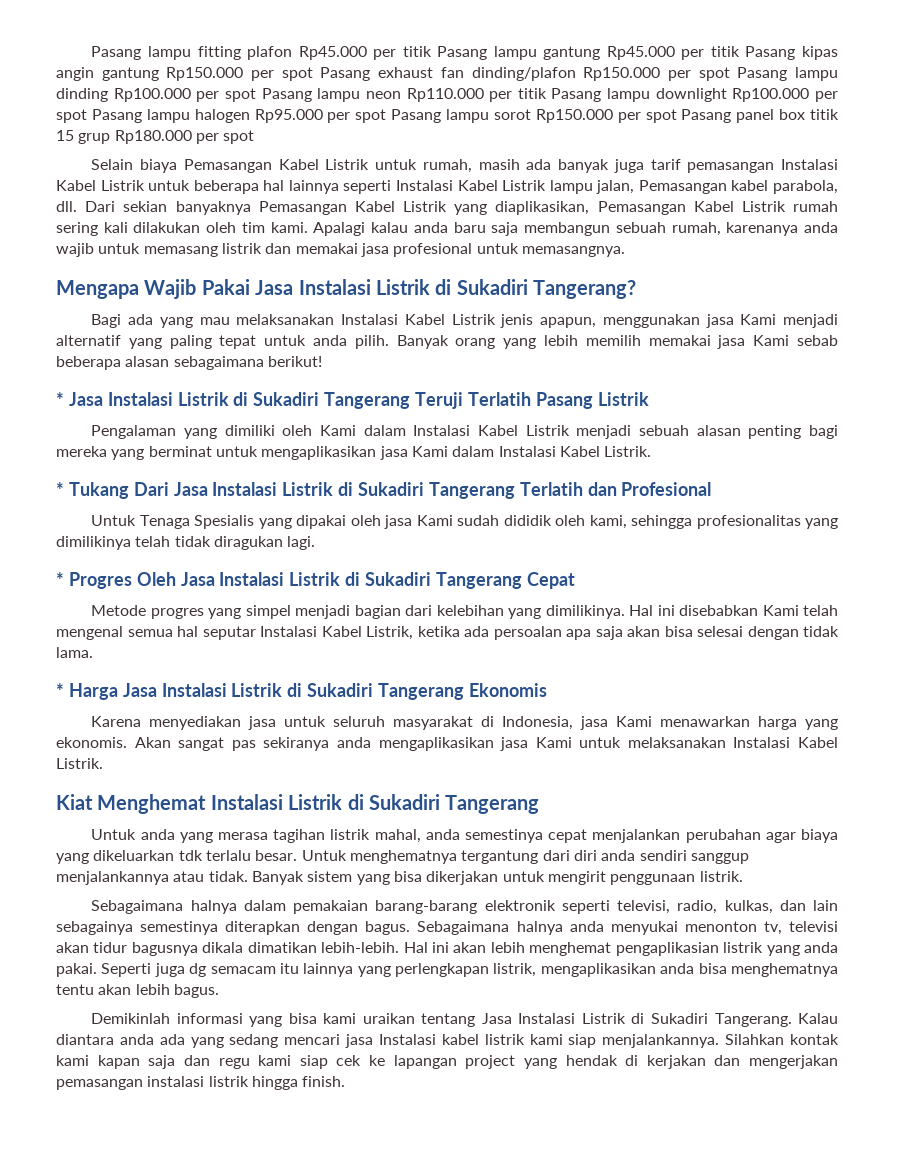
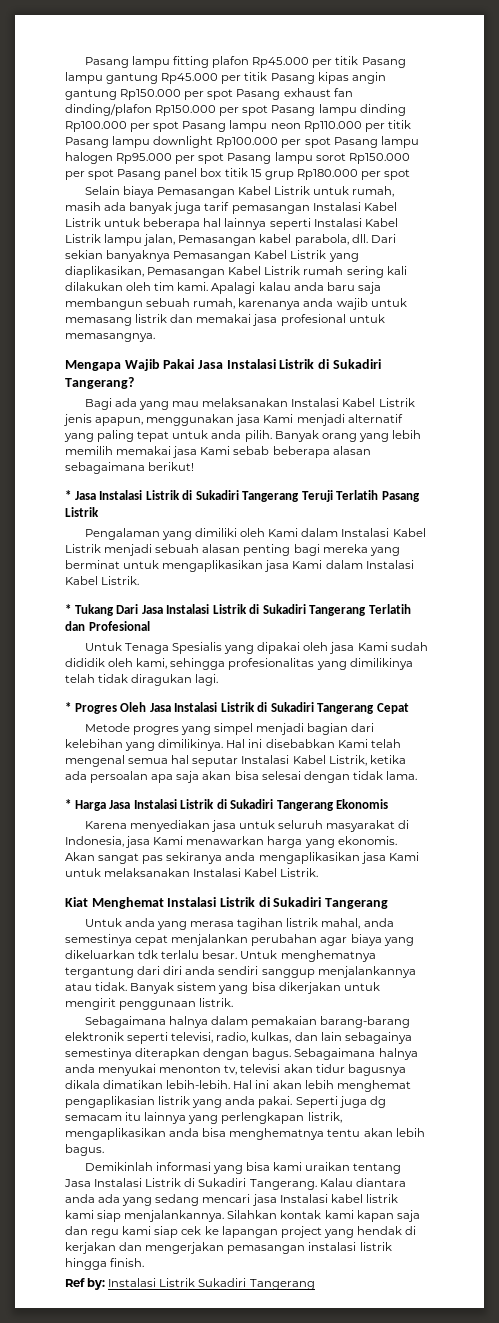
(346, 1081) none -> [65,1278,315,1290] // Ref by: Instalasi Listrik Sukadiri Tangerang

